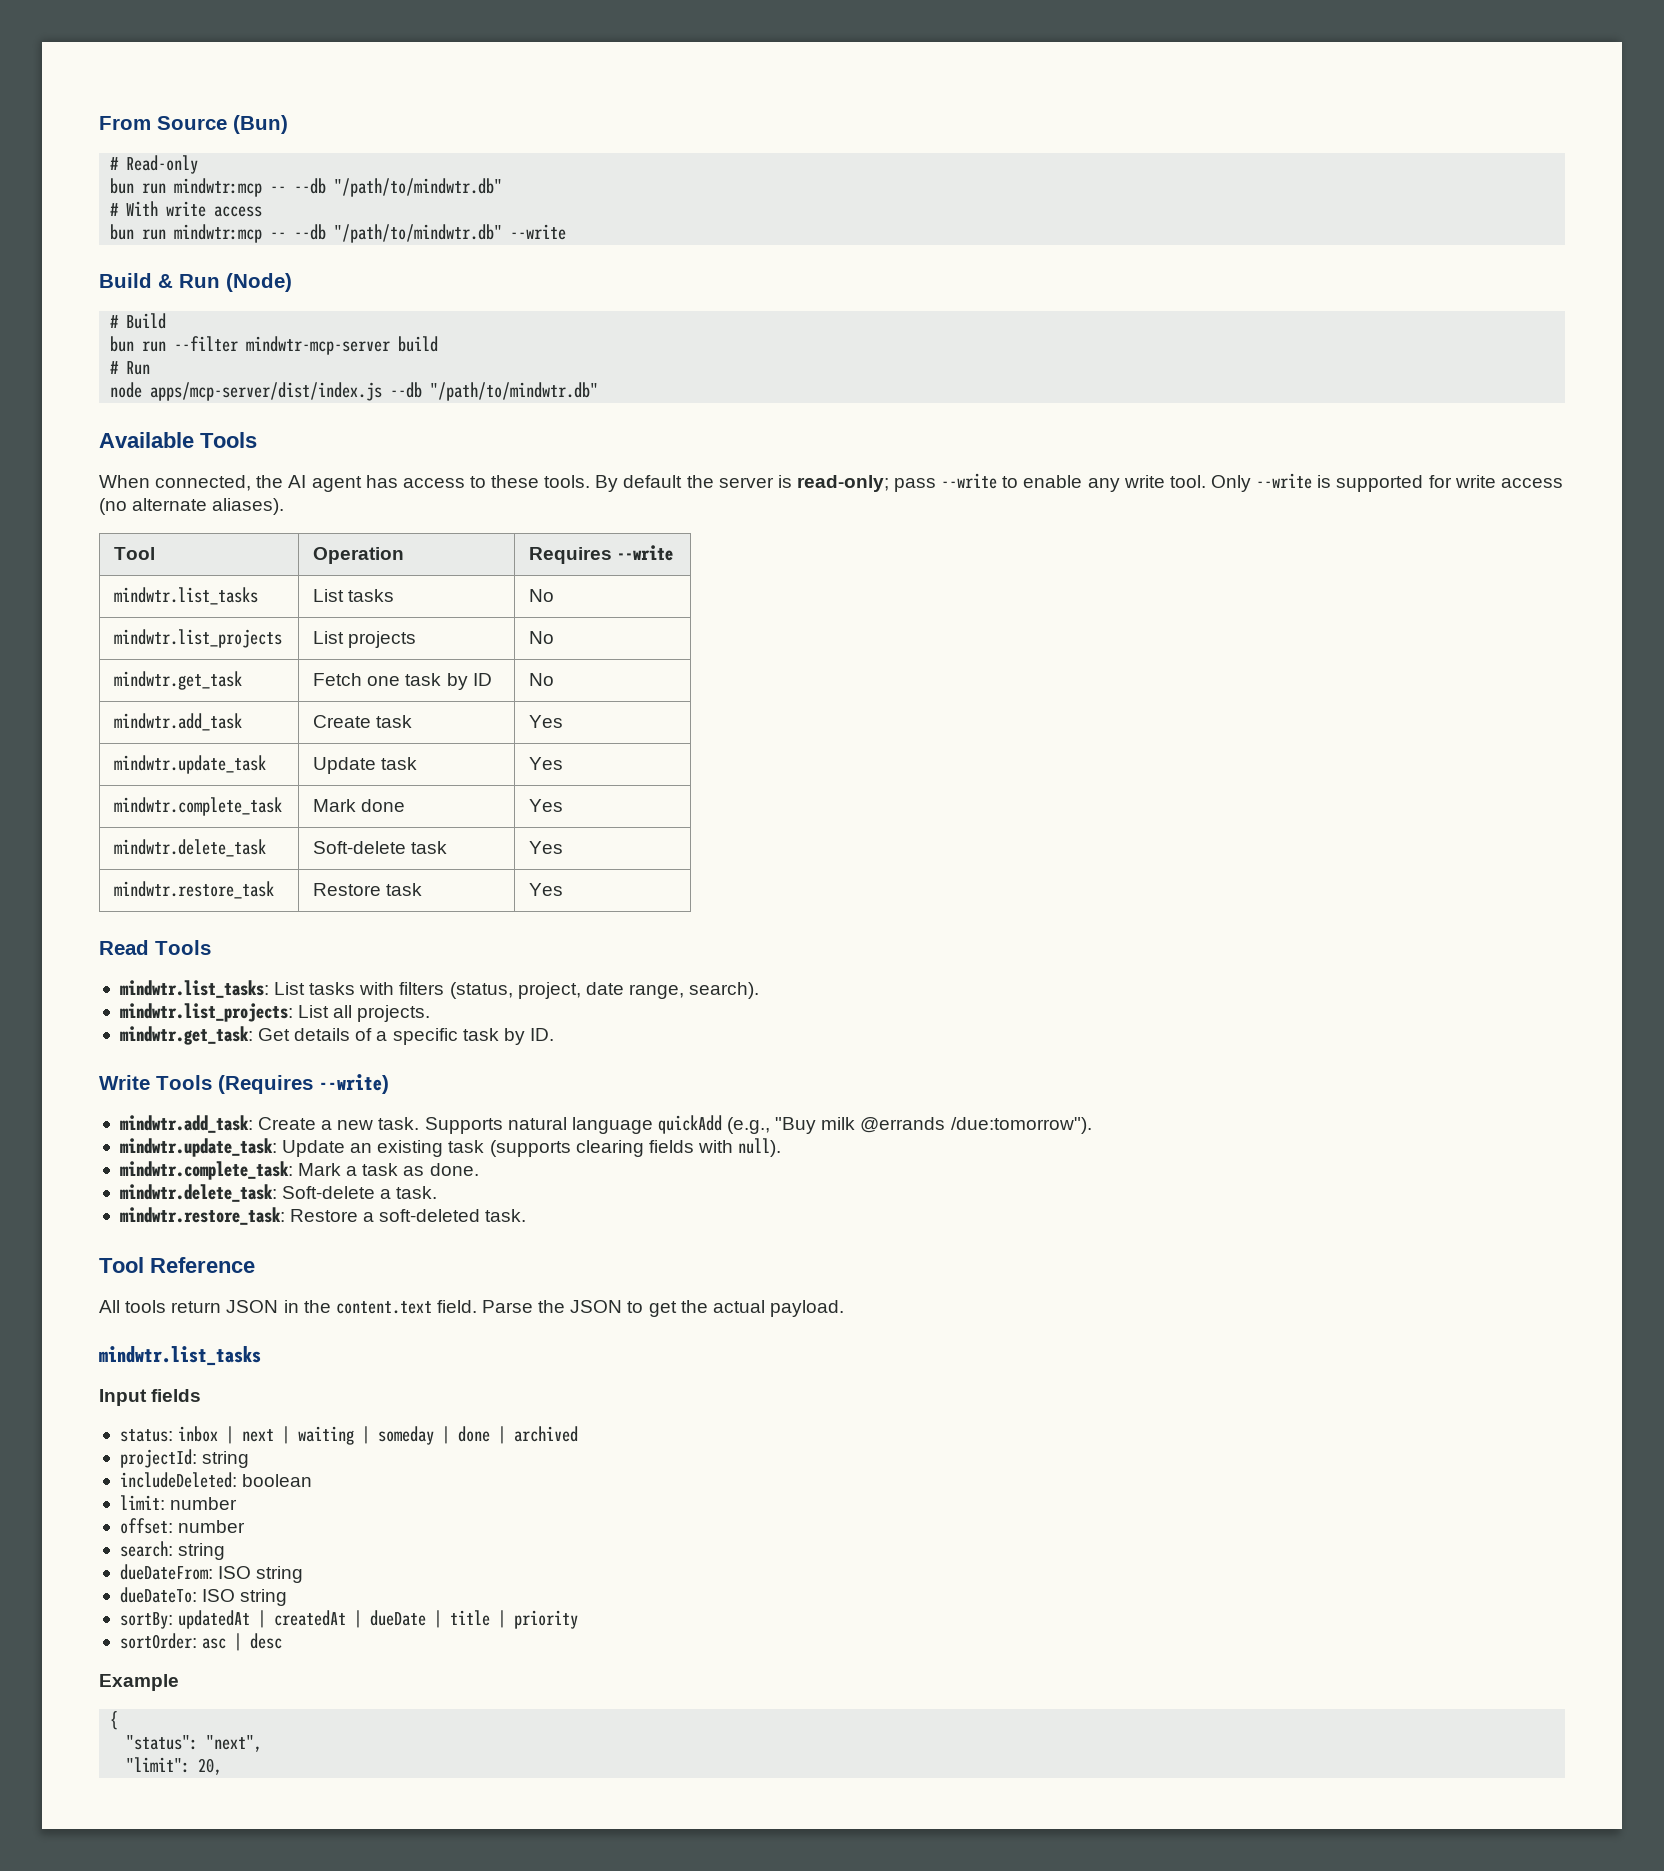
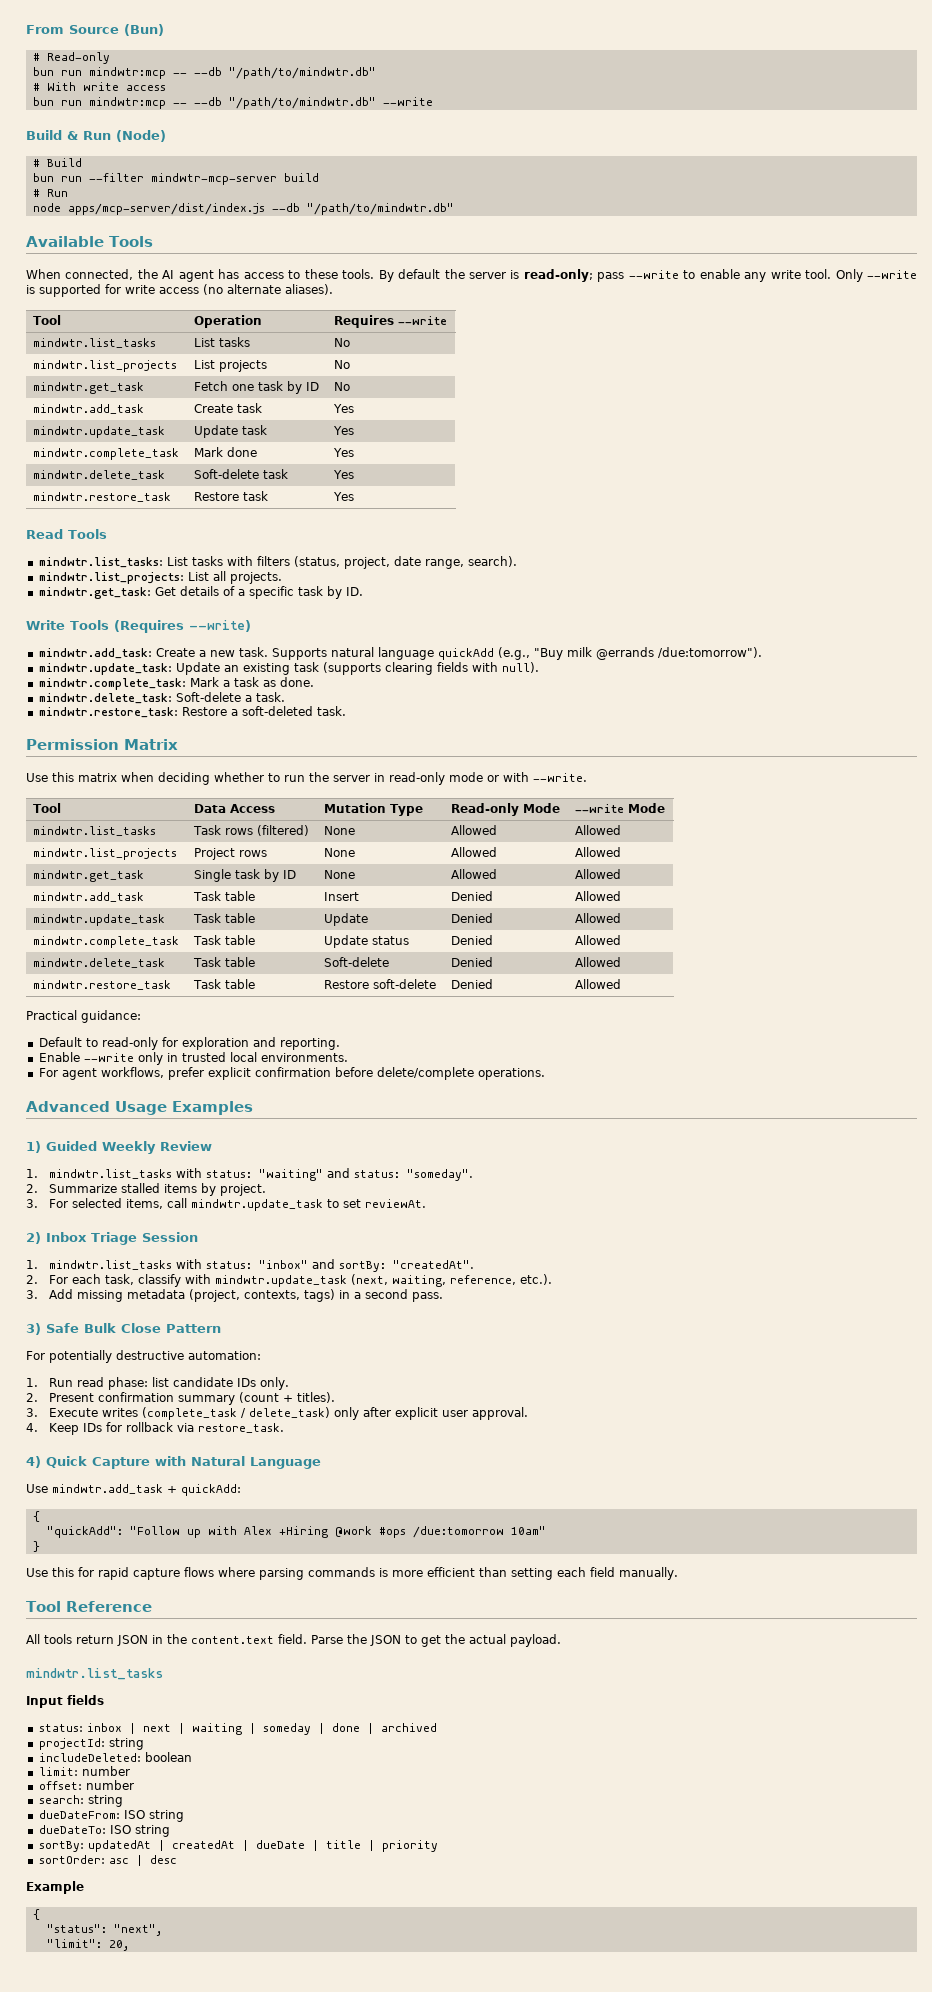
(527, 1215) none -> [26,739,178,750] [26,772,587,785] [33,803,62,813] [194,804,276,813] [324,803,424,816] [451,803,561,816] [575,803,666,813] [33,826,157,836] [193,825,310,836] [324,826,356,835] [451,825,498,835] [575,825,622,835] [33,848,178,860] [194,848,268,860] [324,848,356,857] [451,847,498,857] [575,847,622,857] [33,870,145,882] [194,869,297,882] [324,870,356,879] [451,869,498,879] [575,869,622,879] [33,892,145,902] [193,891,256,901] [324,892,360,901] [451,891,494,901] [575,891,622,901] [33,914,166,926] [193,913,256,923] [324,913,369,926] [451,913,494,923] [575,913,622,923] [33,936,180,948] [193,935,256,945] [324,935,410,948] [451,935,494,945] [575,935,622,945] [33,958,166,968] [193,957,256,967] [324,957,390,967] [451,957,494,967] [575,957,622,967] [33,980,172,990] [193,979,256,989] [324,979,437,989] [451,979,494,989] [575,979,622,989] [26,1010,141,1023] [38,1037,340,1050] [38,1052,348,1065] [38,1067,545,1080] [26,1101,253,1115] [26,1141,212,1154] [26,1168,473,1181] [26,1183,266,1196] [26,1198,426,1211] [26,1232,198,1245] [26,1259,474,1272] [26,1274,552,1287] [26,1289,443,1302] [26,1323,221,1335] [26,1350,261,1363] [26,1377,289,1390] [26,1392,335,1405] [26,1407,528,1420] [26,1422,284,1435] [26,1456,321,1469] [26,1484,241,1496] [32,1511,40,1522] [46,1526,546,1538] [32,1541,40,1552] [26,1567,678,1580] // Permission Matrix // Use this matrix when deciding whether to run the server in read-only mode or with --write. // Tool | Data Access | Mutation Type | Read-only Mode | --write Mode // mindwtr.list_tasks | Task rows (filtered) | None | Allowed | Allowed // mindwtr.list_projects | Project rows | None | Allowed | Allowed // mindwtr.get_task | Single task by ID | None | Allowed | Allowed // mindwtr.add_task | Task table | Insert | Denied | Allowed // mindwtr.update_task | Task table | Update | Denied | Allowed // mindwtr.complete_task | Task table | Update status | Denied | Allowed // mindwtr.delete_task | Task table | Soft-delete | Denied | Allowed // mindwtr.restore_task | Task table | Restore soft-delete | Denied | Allowed // Practical guidance: // Default to read-only for exploration and reporting. // Enable --write only in trusted local environments. // For agent workflows, prefer explicit confirmation before delete/complete operations. // Advanced Usage Examples // 1) Guided Weekly Review // 1. mindwtr.list_tasks with status: "waiting" and status: "someday". // 2. Summarize stalled items by project. // 3. For selected items, call mindwtr.update_task to set reviewAt. // 2) Inbox Triage Session // 1. mindwtr.list_tasks with status: "inbox" and sortBy: "createdAt". // 2. For each task, classify with mindwtr.update_task (next, waiting, reference, etc.). // 3. Add missing metadata (project, contexts, tags) in a second pass. // 3) Safe Bulk Close Pattern // For potentially destructive automation: // 1. Run read phase: list candidate IDs only. // 2. Present confirmation summary (count + titles). // 3. Execute writes (complete_task / delete_task) only after explicit user approval. // 4. Keep IDs for rollback via restore_task. // 4) Quick Capture with Natural Language // Use mindwtr.add_task + quickAdd: // { // "quickAdd": "Follow up with Alex +Hiring @work #ops /due:tomorrow 10am" // } // Use this for rapid capture flows where parsing commands is more efficient than setting each field manually.

